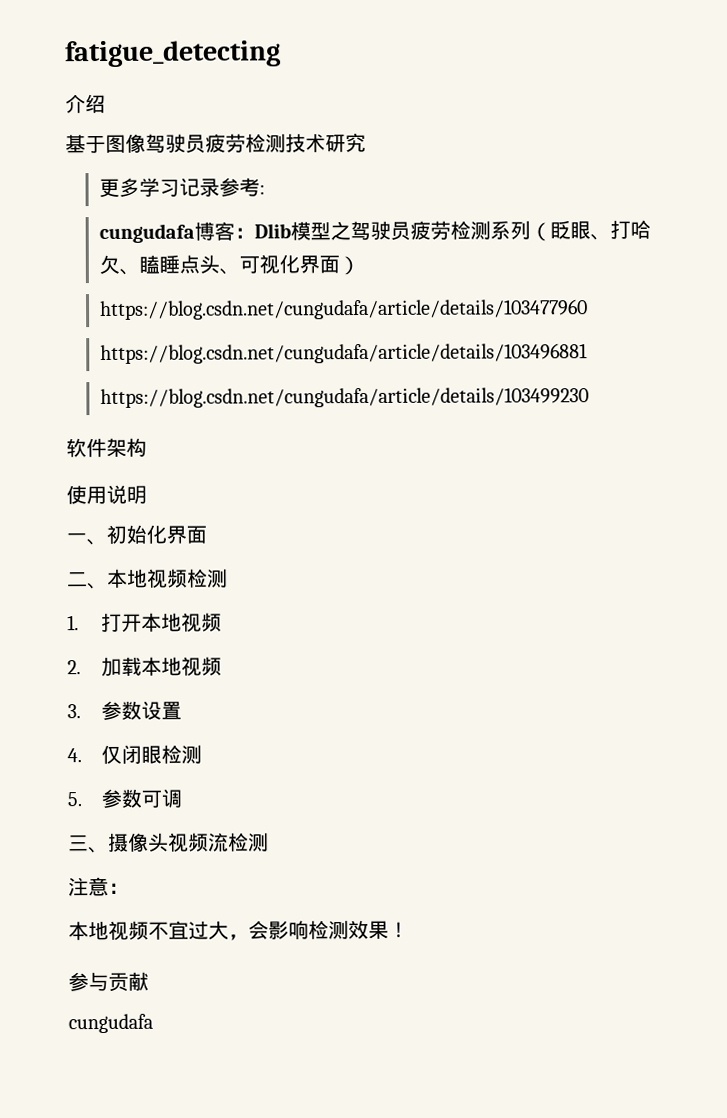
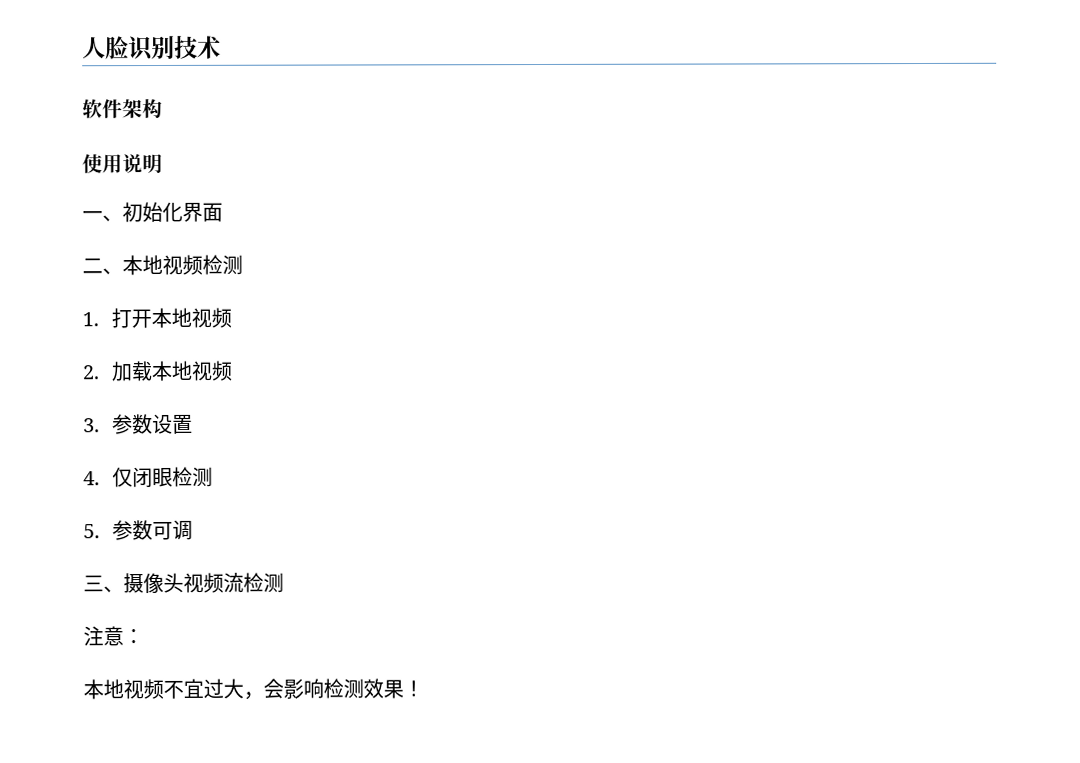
[65,40,281,68] [65,93,106,114] [65,132,366,154] [98,177,265,198] [98,219,651,244] [98,254,360,276] [99,299,588,321] [99,343,588,365] [99,387,589,409] fatigue_detecting // 介绍 // 基于图像驾驶员疲劳检测技术研究 // 更多学习记录参考: // cungudafa博客：Dlib模型之驾驶员疲劳检测系列（眨眼、打哈欠、瞌睡点头、可视化界面） // https://blog.csdn.net/cungudafa/article/details/103477960 // https://blog.csdn.net/cungudafa/article/details/103496881 // https://blog.csdn.net/cungudafa/article/details/103499230 -> [82,35,221,62] 人脸识别技术
[68,971,149,992] [68,1013,153,1034] // 参与贡献 // cungudafa -> (424, 688) none

